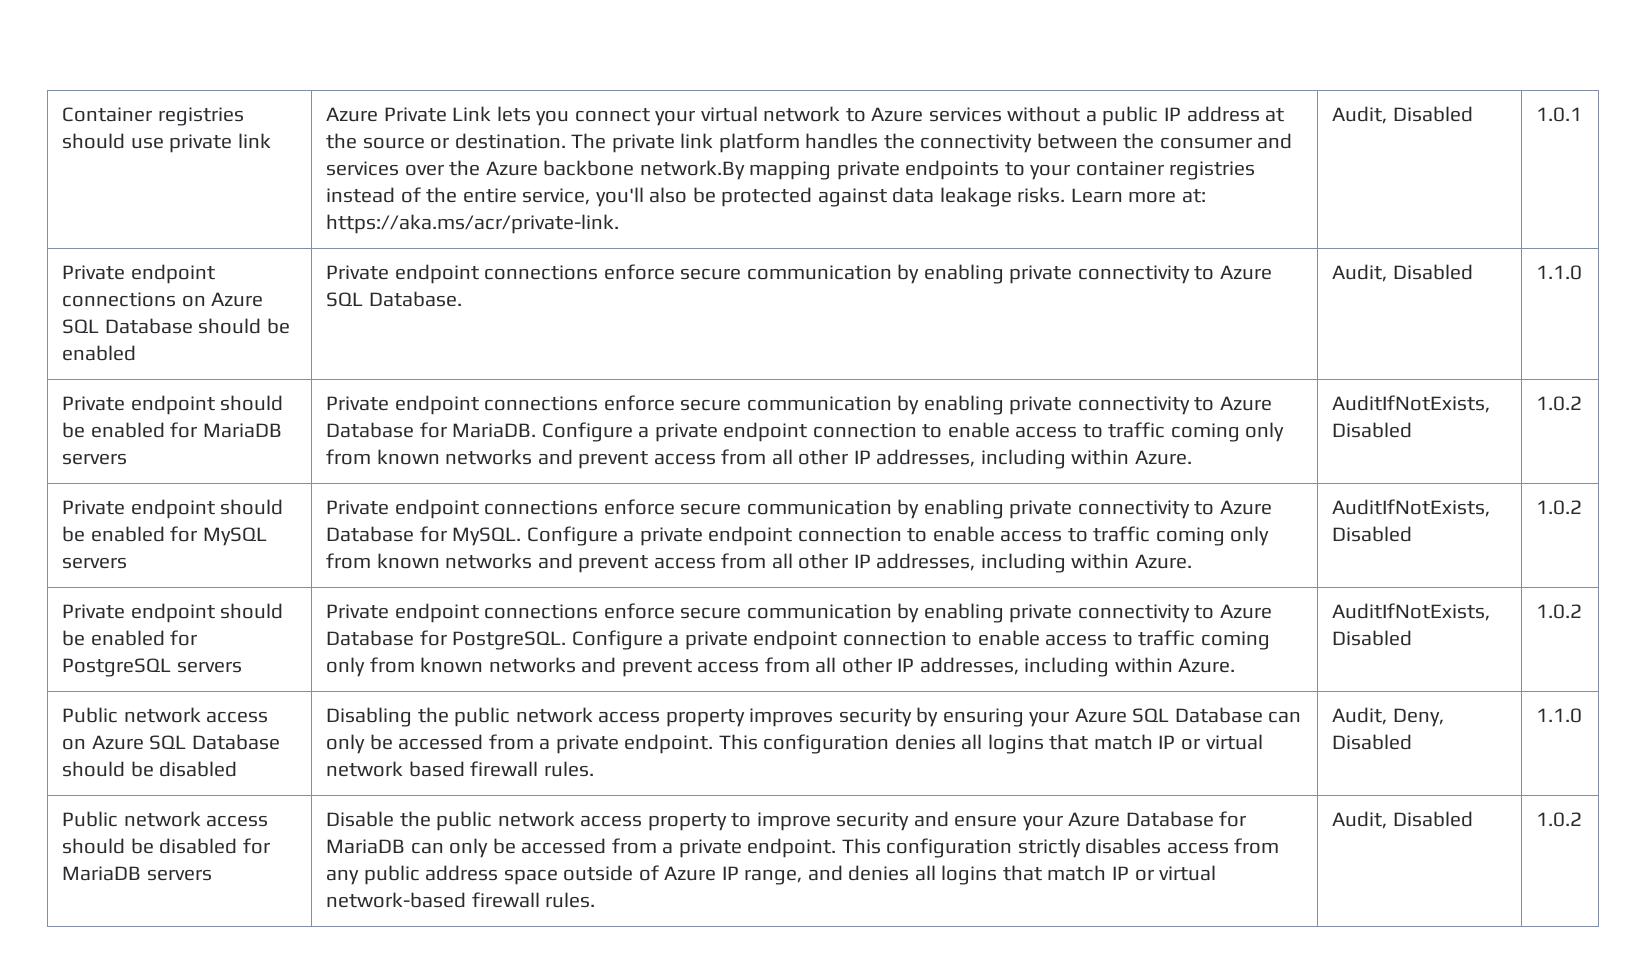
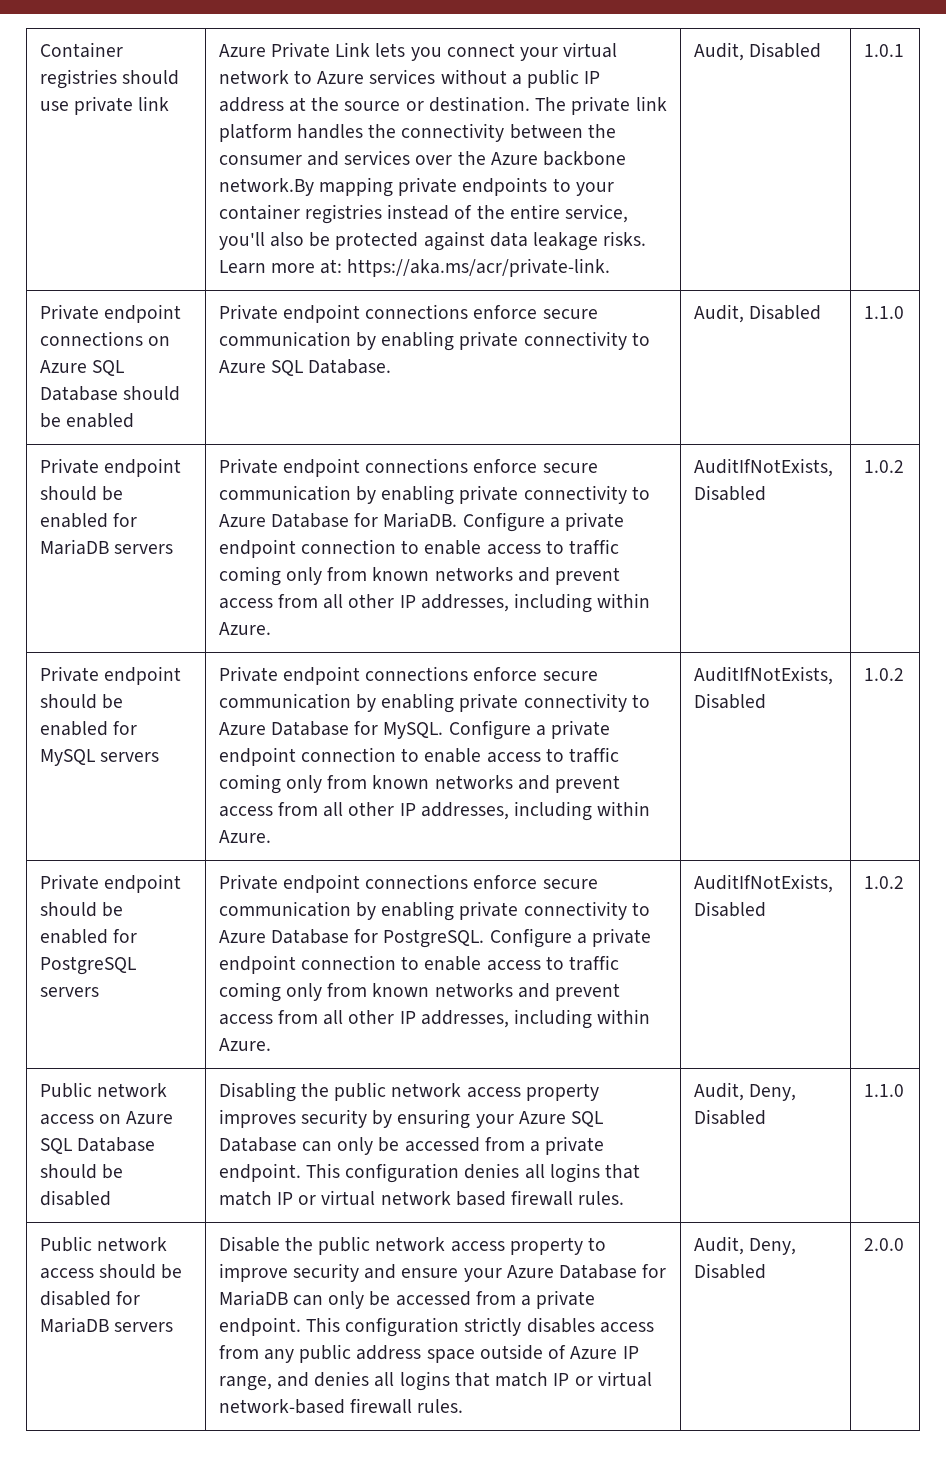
[1392,811,1473,827] [1535,812,1582,827] Disabled | 1.0.2 -> [748,1238,796,1255] [693,1263,766,1279] [863,1238,904,1251] Deny, Disabled | 2.0.0

